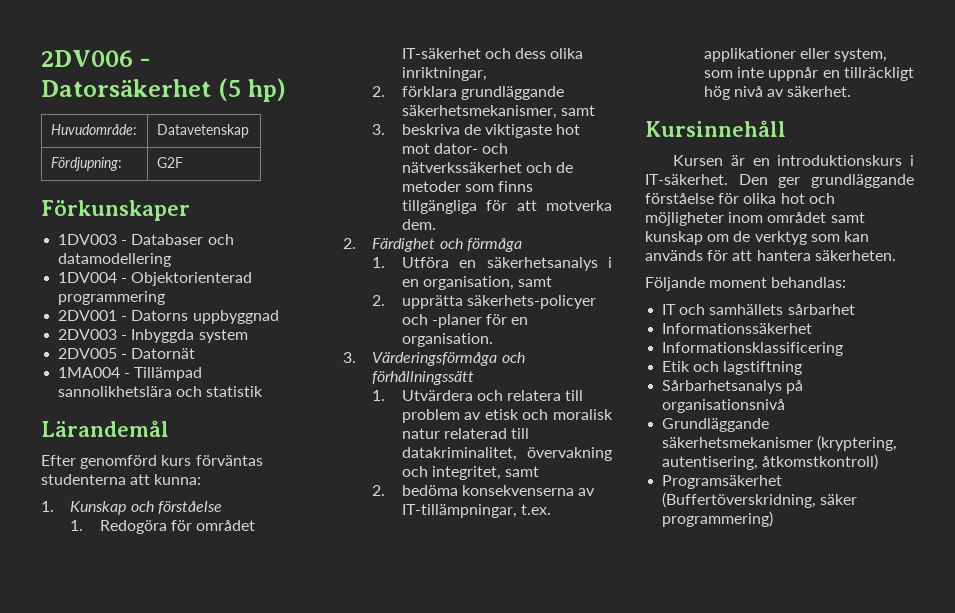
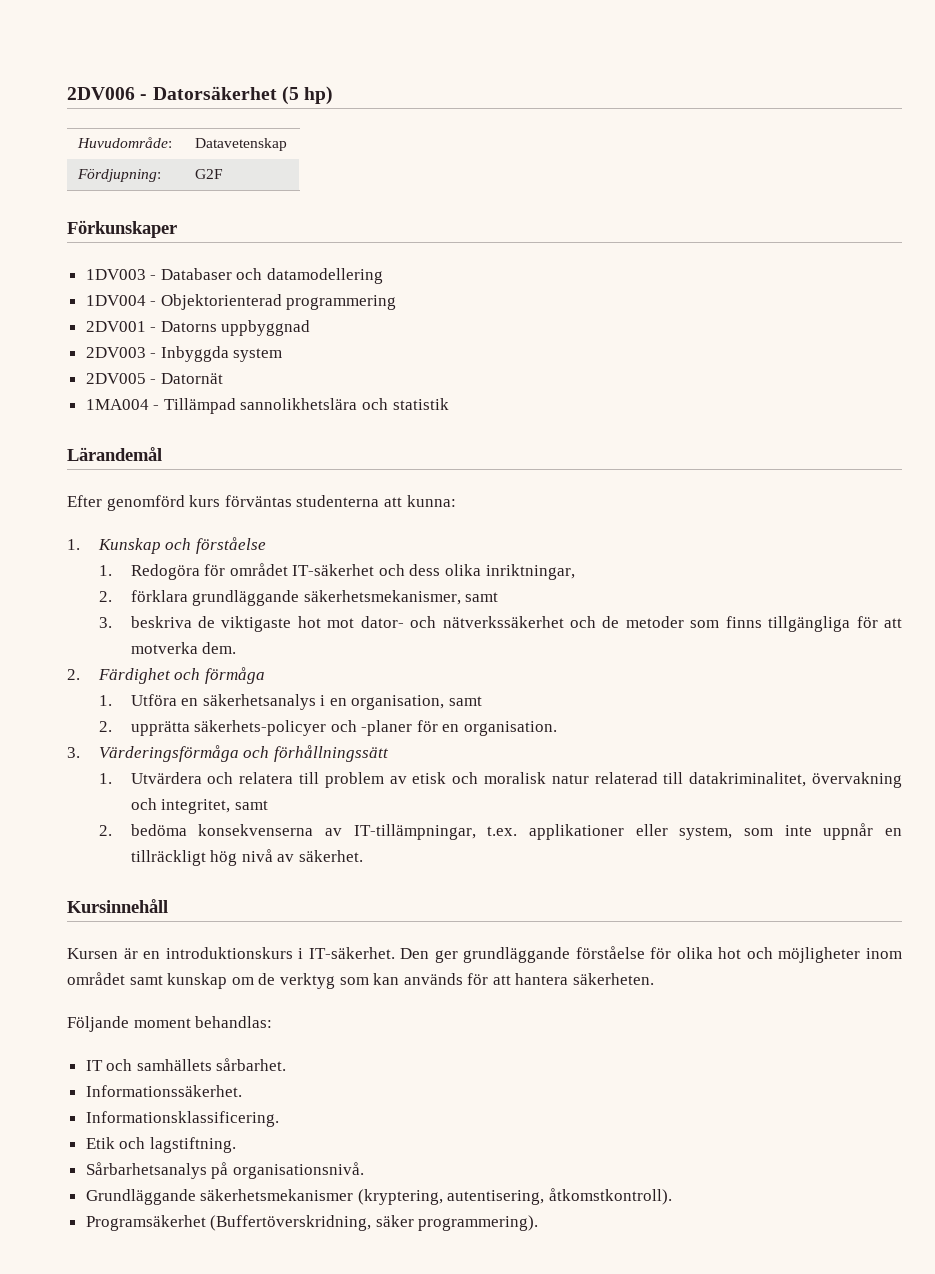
[787,304,855,315] [662,323,813,334] [662,342,844,356] sårbarhet // Informationssäkerhet // Informationsklassificering -> [216,1058,287,1071] [85,1085,242,1097] [85,1111,279,1127] sårbarhet. // Informationssäkerhet. // Informationsklassificering.
[723,361,803,375] lagstiftning -> [149,1137,236,1153] lagstiftning.
[662,399,786,413] organisationsnivå -> [232,1162,364,1179] organisationsnivå.
[762,454,879,470] åtkomstkontroll) -> [549,1188,673,1205] åtkomstkontroll).
[662,511,774,527] programmering) -> [418,1215,539,1231] programmering).

